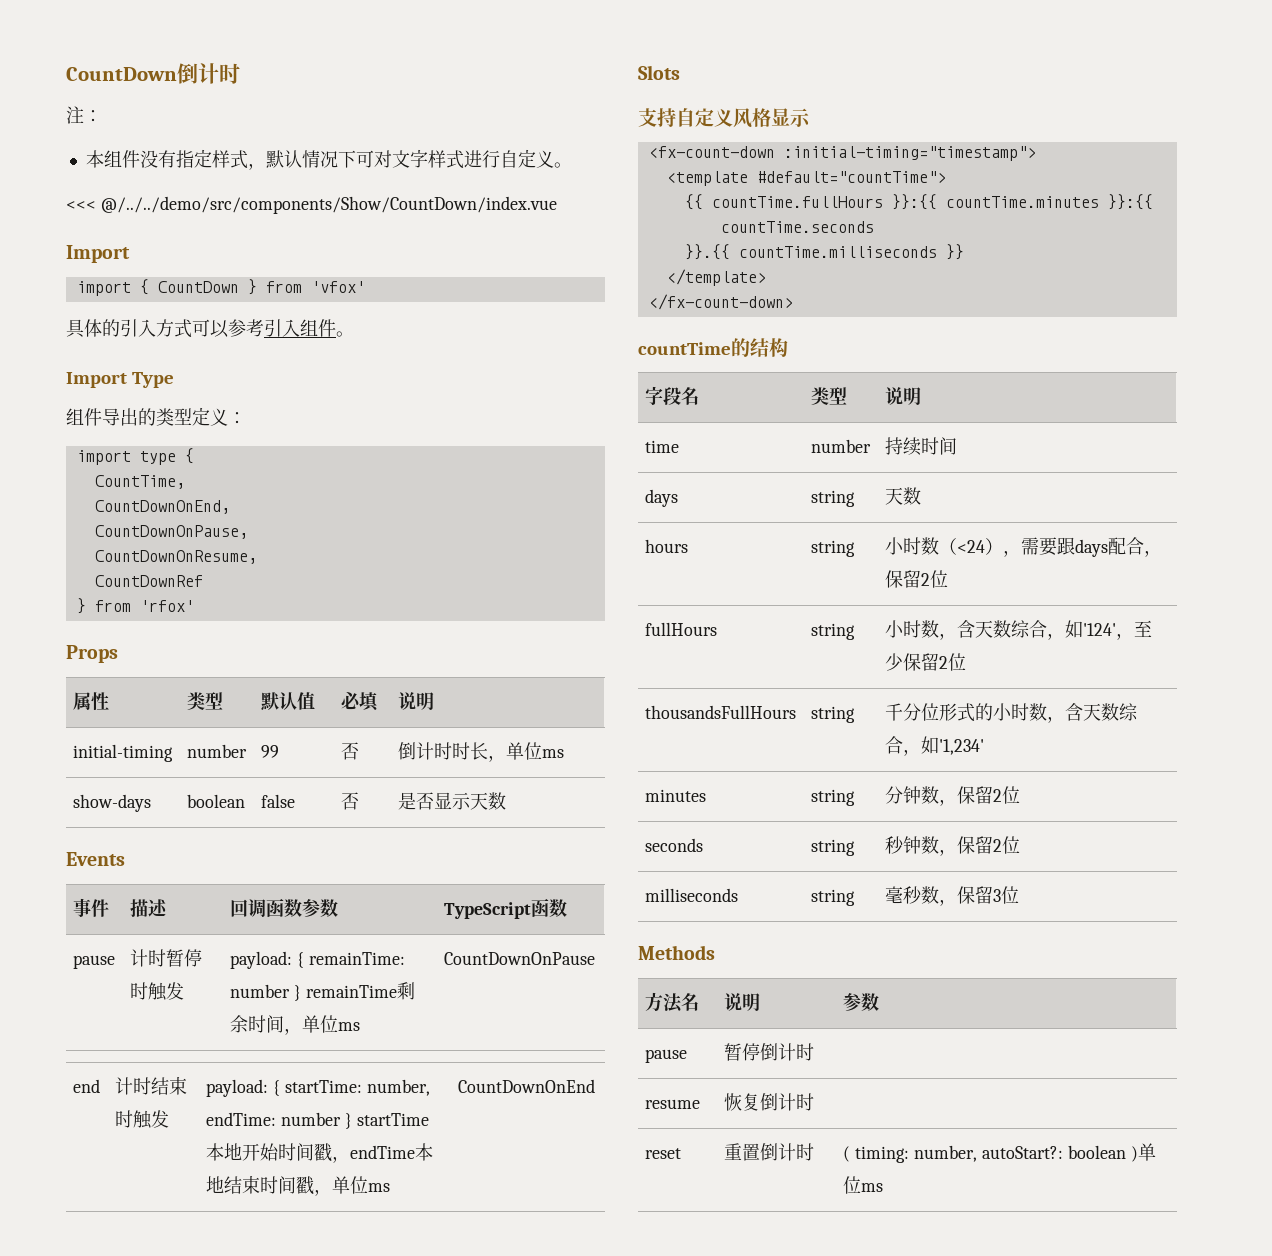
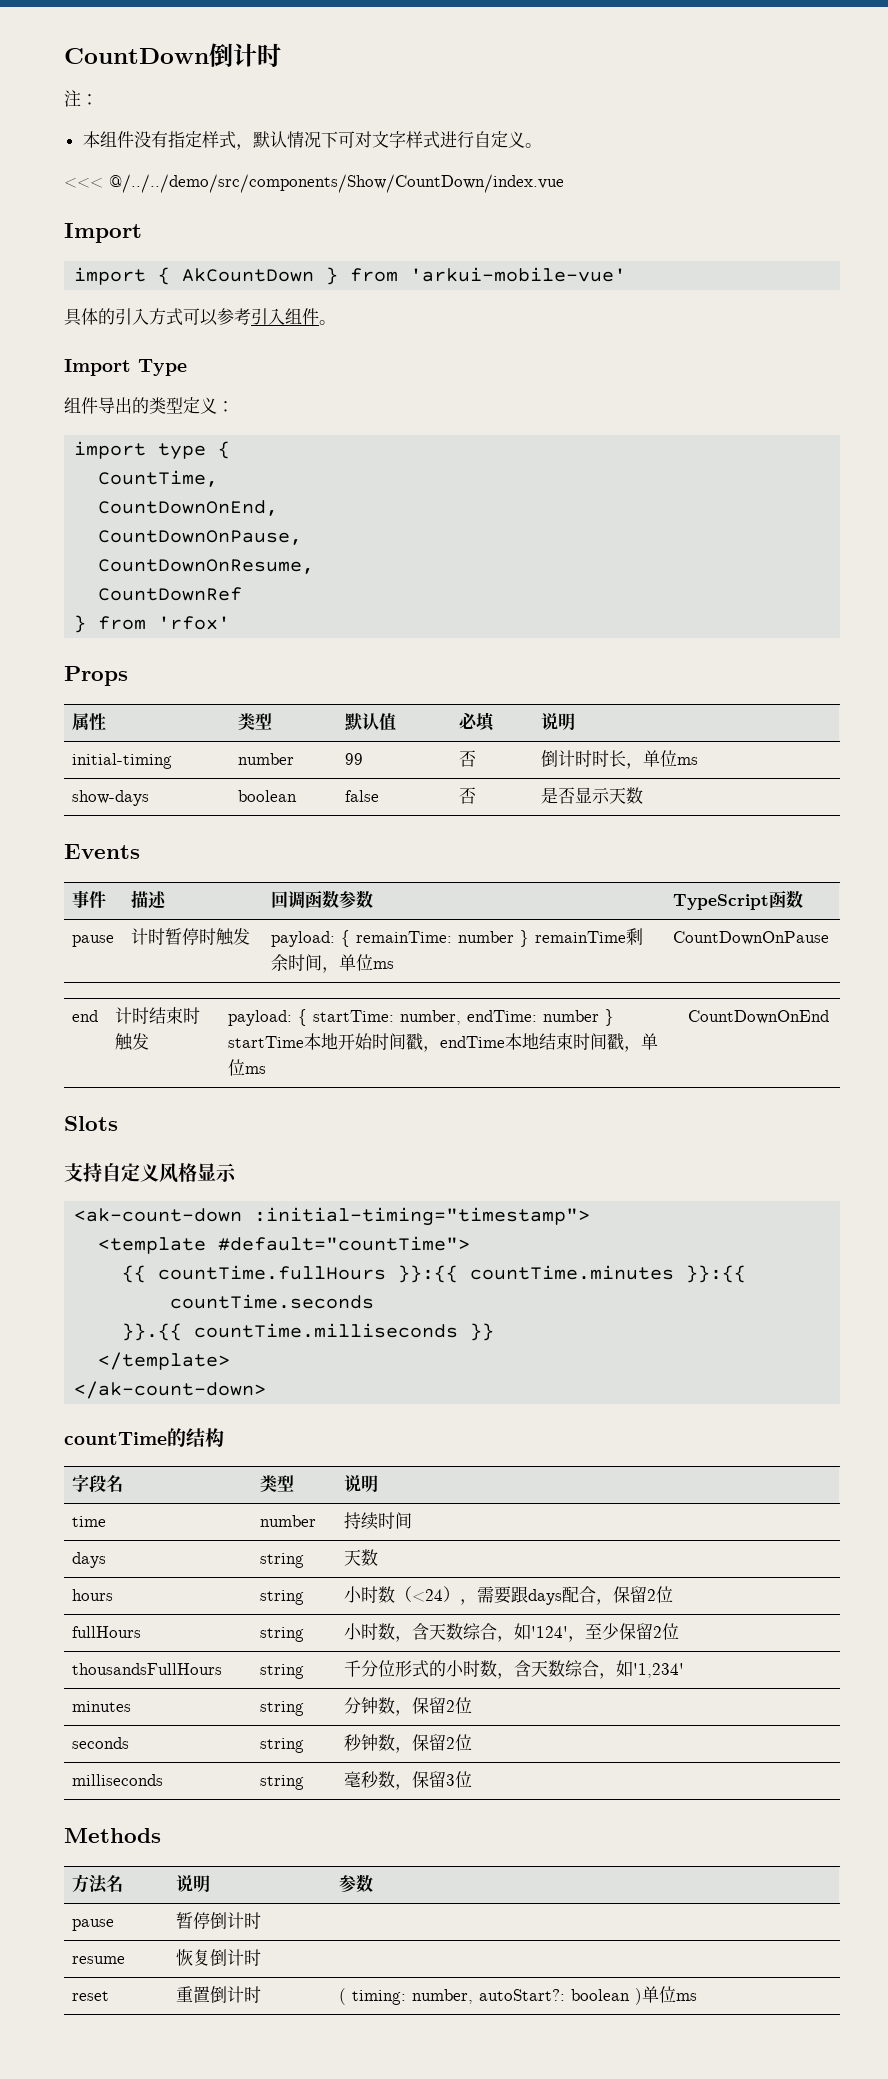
[157,279,365,295] CountDown } from 'vfox' -> [182,267,627,285] AkCountDown } from 'arkui-mobile-vue'
[648,146,775,158] <fx-count-down -> [74,1208,243,1222] <ak-count-down
[648,294,793,310] </fx-count-down> -> [74,1381,267,1399] </ak-count-down>

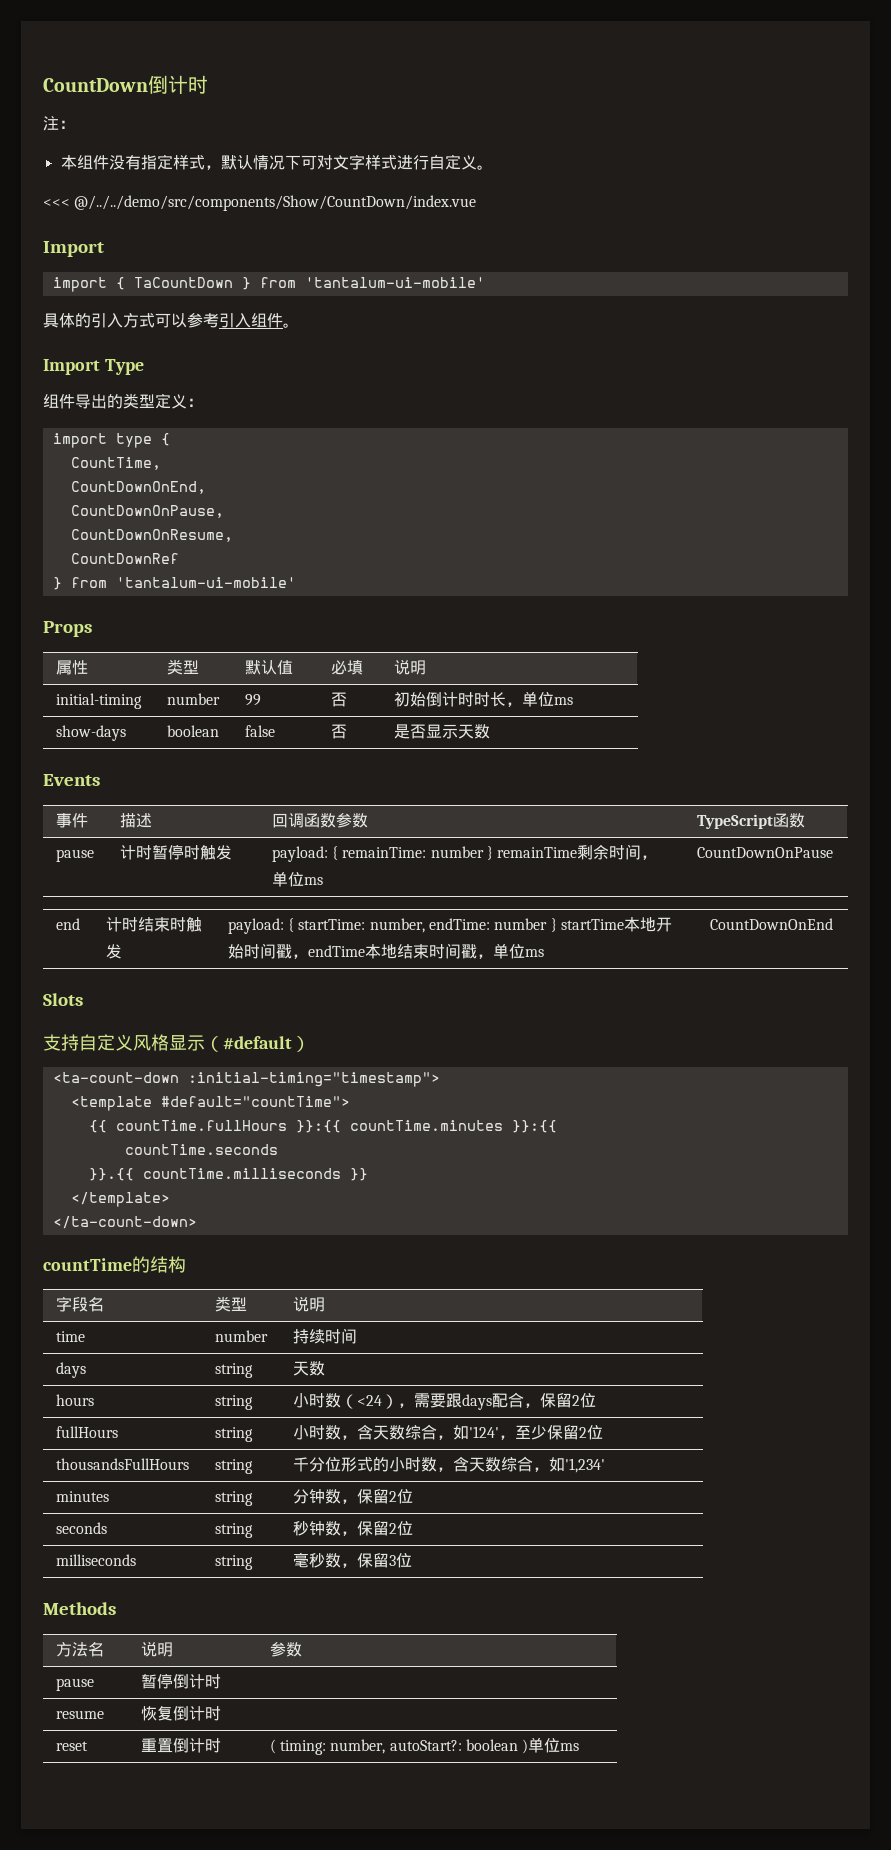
[182,267,627,285] AkCountDown } from 'arkui-mobile-vue' -> [133,277,485,290] TaCountDown } from 'tantalum-ui-mobile'
[158,616,231,630] 'rfox' -> [115,577,296,588] 'tantalum-ui-mobile'
(477, 758) none -> [393,692,426,707] 初始
[74,1208,243,1222] // <ak-count-down -> [205,1036,310,1052] [52,1072,179,1083] （#default） // <ta-count-down
[74,1381,267,1399] </ak-count-down> -> [52,1216,197,1229] </ta-count-down>

